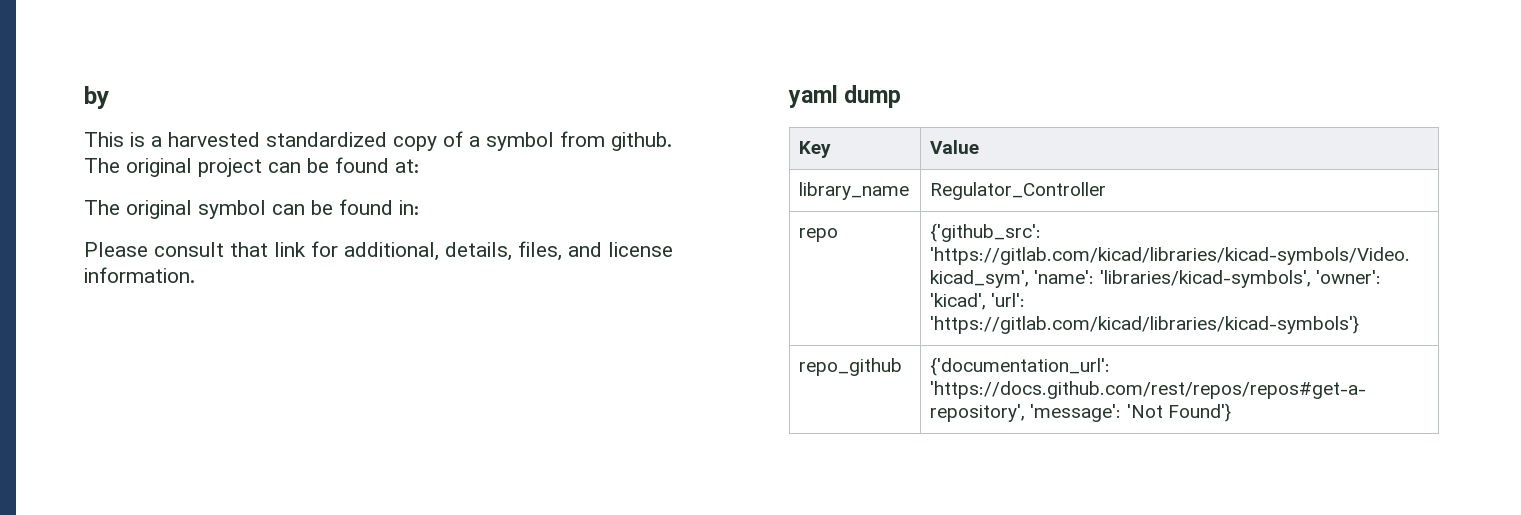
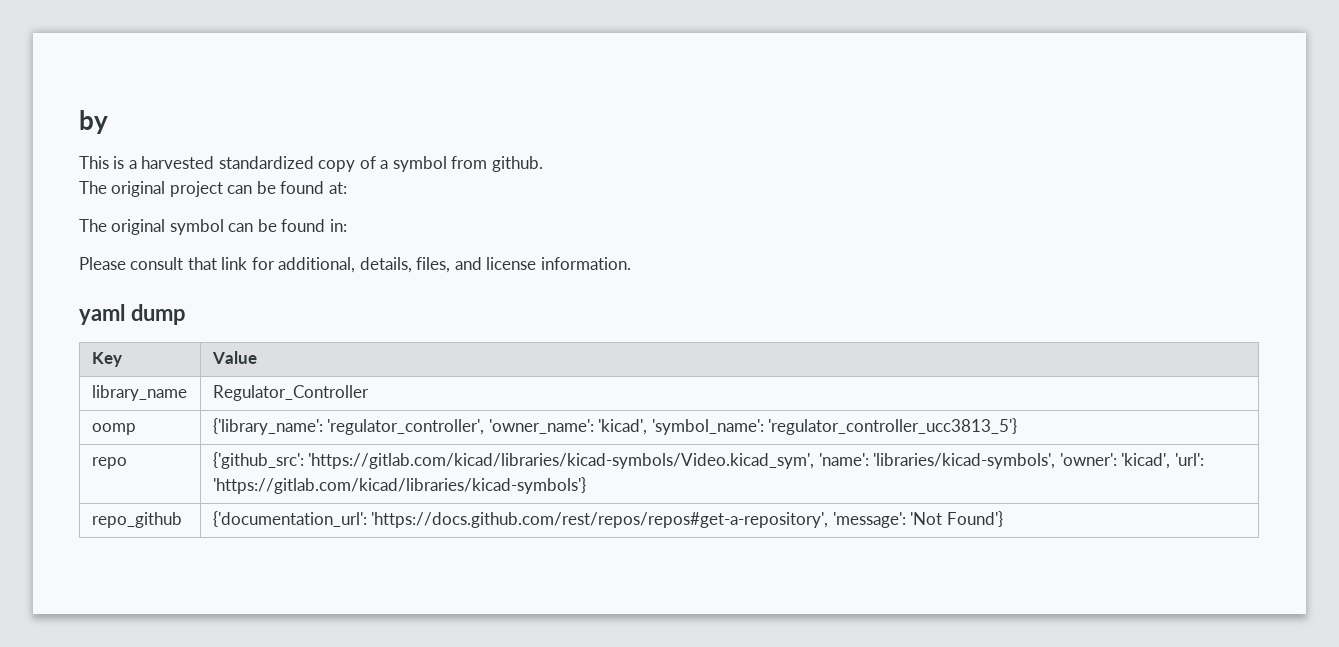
(1107, 191) none -> [91,423,136,435] [212,418,1018,435] // oomp | {'library_name': 'regulator_controller', 'owner_name': 'kicad', 'symbol_name': 'regulator_controller_ucc3813_5'}

